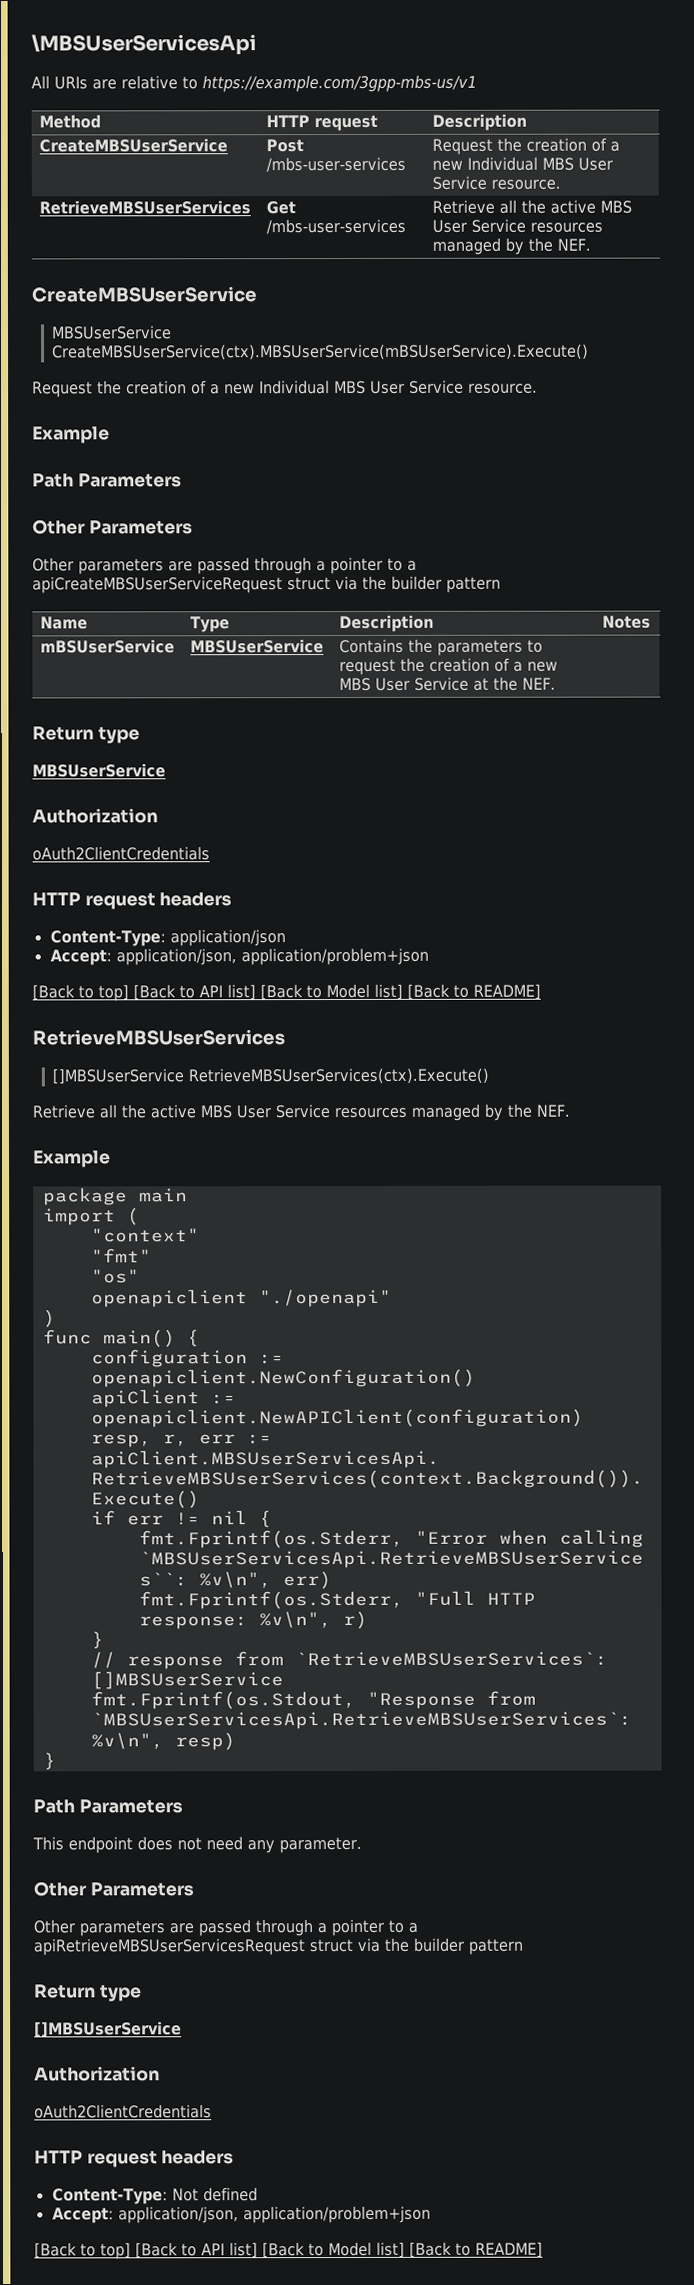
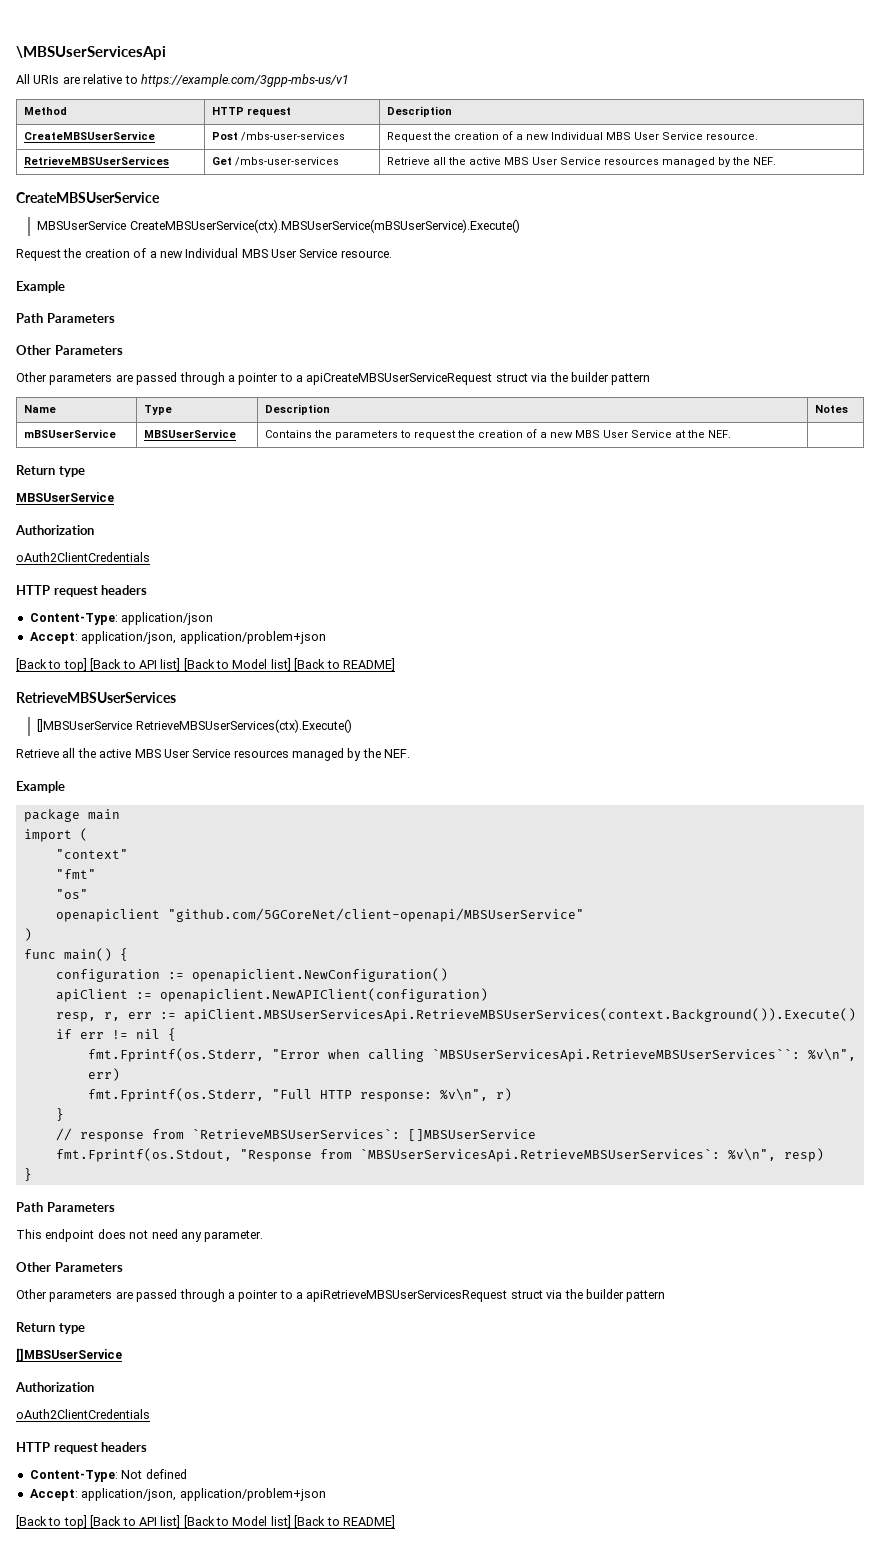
[258,1288,392,1308] "./openapi" -> [167,908,584,922] "github.com/5GCoreNet/client-openapi/MBSUserService"

